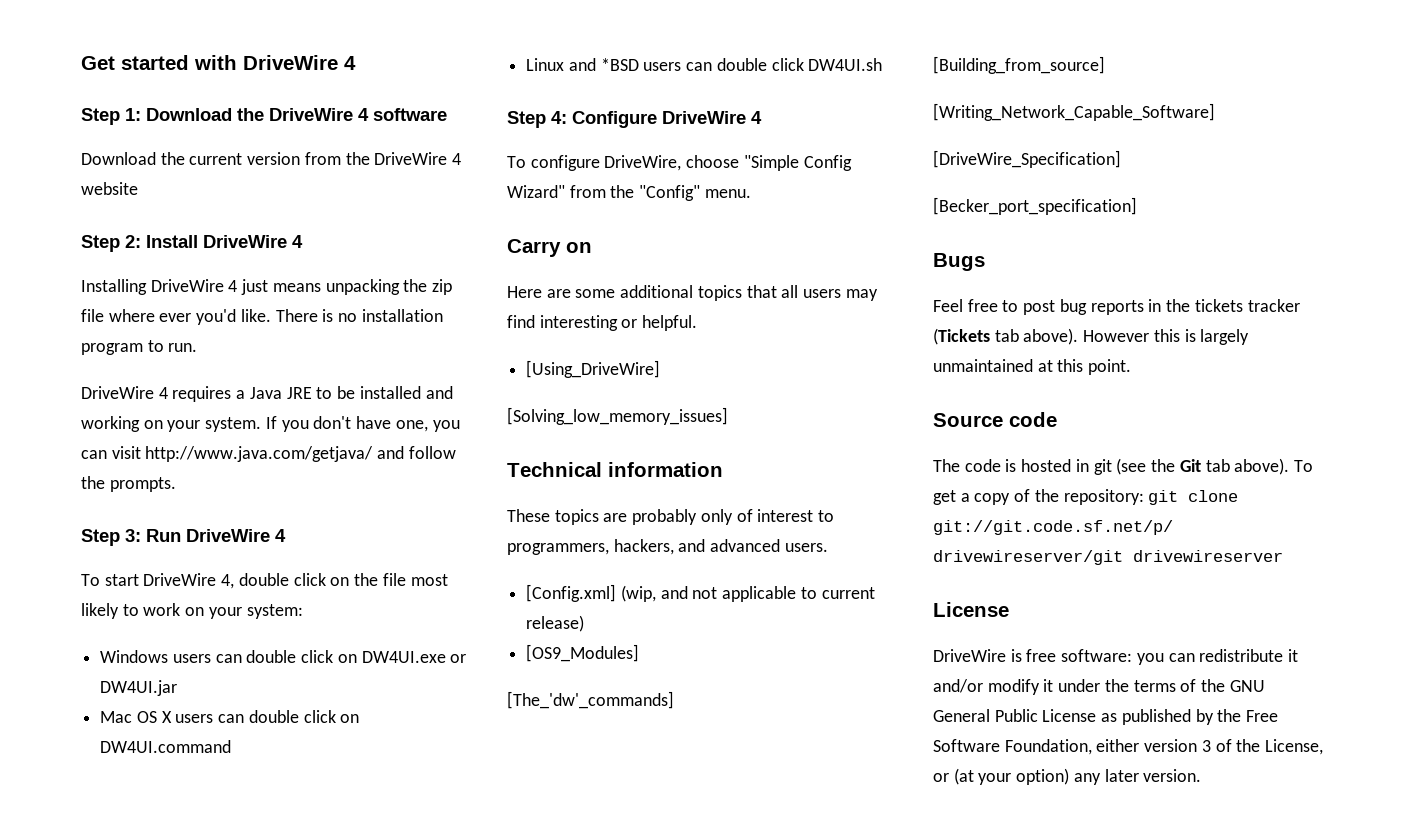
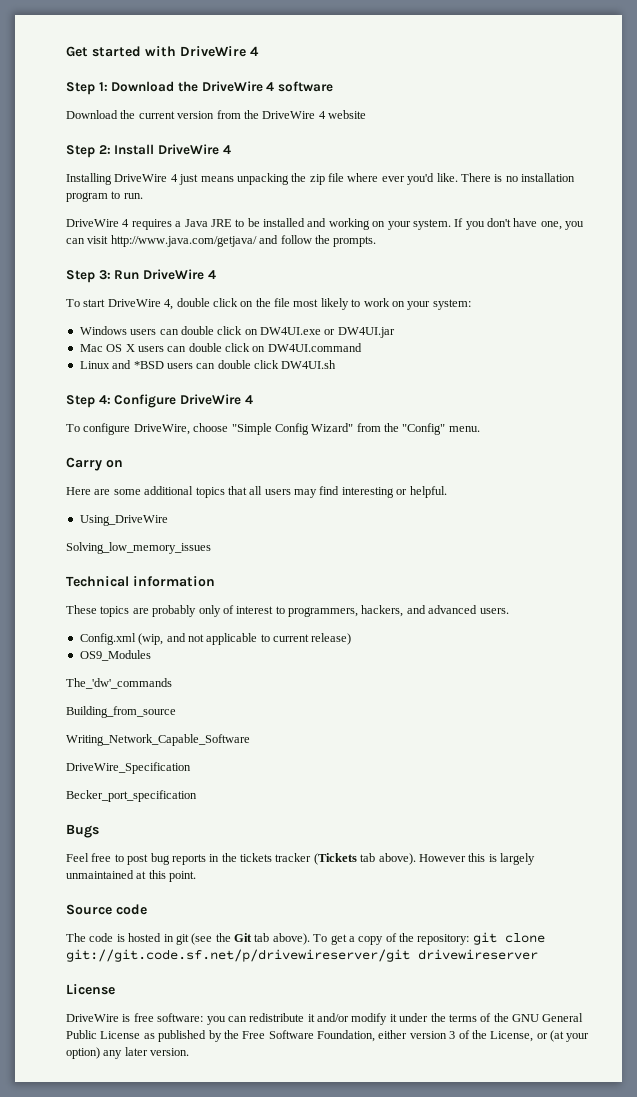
[526,360,661,378] [507,407,728,425] [Using_DriveWire] // [Solving_low_memory_issues] -> [79,515,168,526] [66,542,211,554] Using_DriveWire // Solving_low_memory_issues
[526,584,617,602] [Config.xml] -> [79,633,136,645] Config.xml
[526,644,640,662] [507,691,674,709] [933,56,1105,74] [933,103,1215,121] [933,150,1121,168] [933,197,1137,215] [OS9_Modules] // [The_'dw'_commands] // [Building_from_source] // [Writing_Network_Capable_Software] // [DriveWire_Specification] // [Becker_port_specification] -> [79,650,151,661] [66,678,172,689] [66,706,176,718] [66,734,250,746] [66,762,191,774] [66,790,197,802] OS9_Modules // The_'dw'_commands // Building_from_source // Writing_Network_Capable_Software // DriveWire_Specification // Becker_port_specification

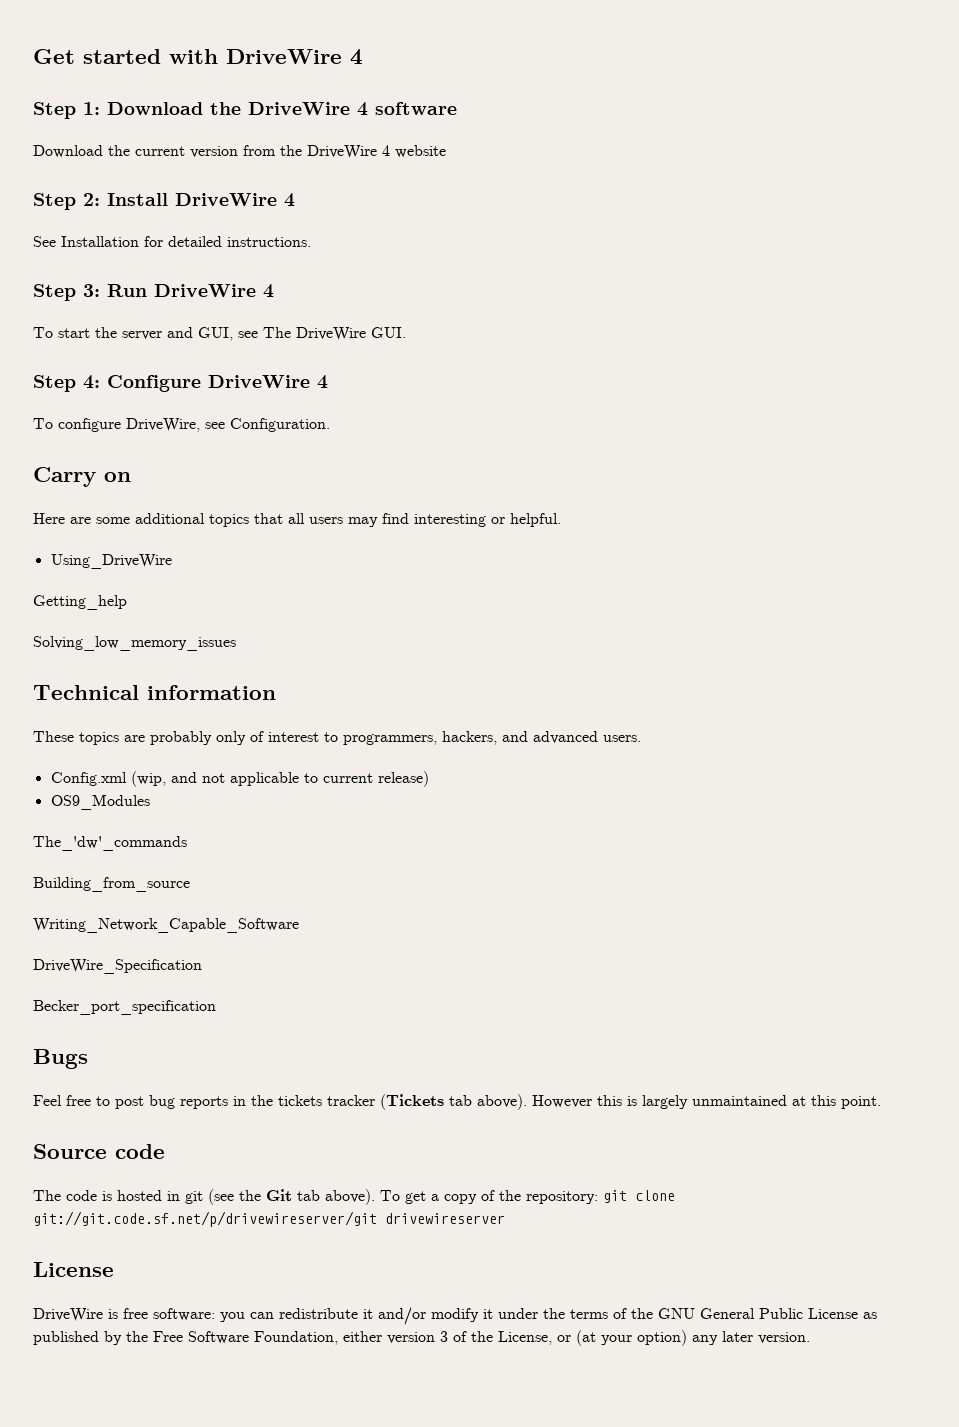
[66,173,575,185] [66,191,143,202] [66,218,585,230] [66,235,377,247] Installing DriveWire 4 just means unpacking the zip file where ever you'd like. There is no installation program to run. // DriveWire 4 requires a Java JRE to be installed and working on your system. If you don't have one, you can visit http://www.java.com/getjava/ and follow the prompts. -> [33,236,311,247] See Installation for detailed instructions.
[107,298,471,310] [79,326,395,338] [79,343,362,352] [79,360,337,369] DriveWire 4, double click on the file most likely to work on your system: // Windows users can double click on DW4UI.exe or DW4UI.jar // Mac OS X users can double click on DW4UI.command // Linux and *BSD users can double click DW4UI.sh -> [95,327,406,341] the server and GUI, see The DriveWire GUI.
[193,423,480,435] choose "Simple Config Wizard" from the "Config" menu. -> [205,418,330,432] see Configuration.
(168, 520) none -> [33,595,127,610] // Getting_help

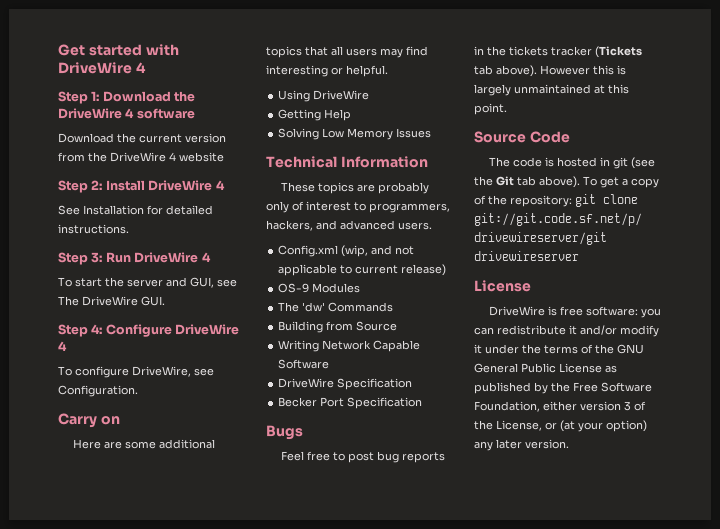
[50,554,172,569] [33,595,127,610] [33,636,236,651] Using_DriveWire // Getting_help // Solving_low_memory_issues -> [278,90,370,102] [278,109,352,121] [278,128,432,140] Using DriveWire // Getting Help // Solving Low Memory Issues
[147,685,276,700] information -> [340,156,428,168] Information
[50,794,150,810] [33,836,187,851] [33,877,190,892] [33,918,299,933] [33,959,202,974] [33,1000,216,1015] OS9_Modules // The_'dw'_commands // Building_from_source // Writing_Network_Capable_Software // DriveWire_Specification // Becker_port_specification -> [278,283,361,293] [278,302,394,312] [278,321,398,333] [278,340,421,352] [278,359,330,369] [278,378,413,390] [278,397,423,409] OS-9 Modules // The 'dw' Commands // Building from Source // Writing Network Capable Software // DriveWire Specification // Becker Port Specification
[115,1144,165,1159] code -> [529,131,570,143] Code

